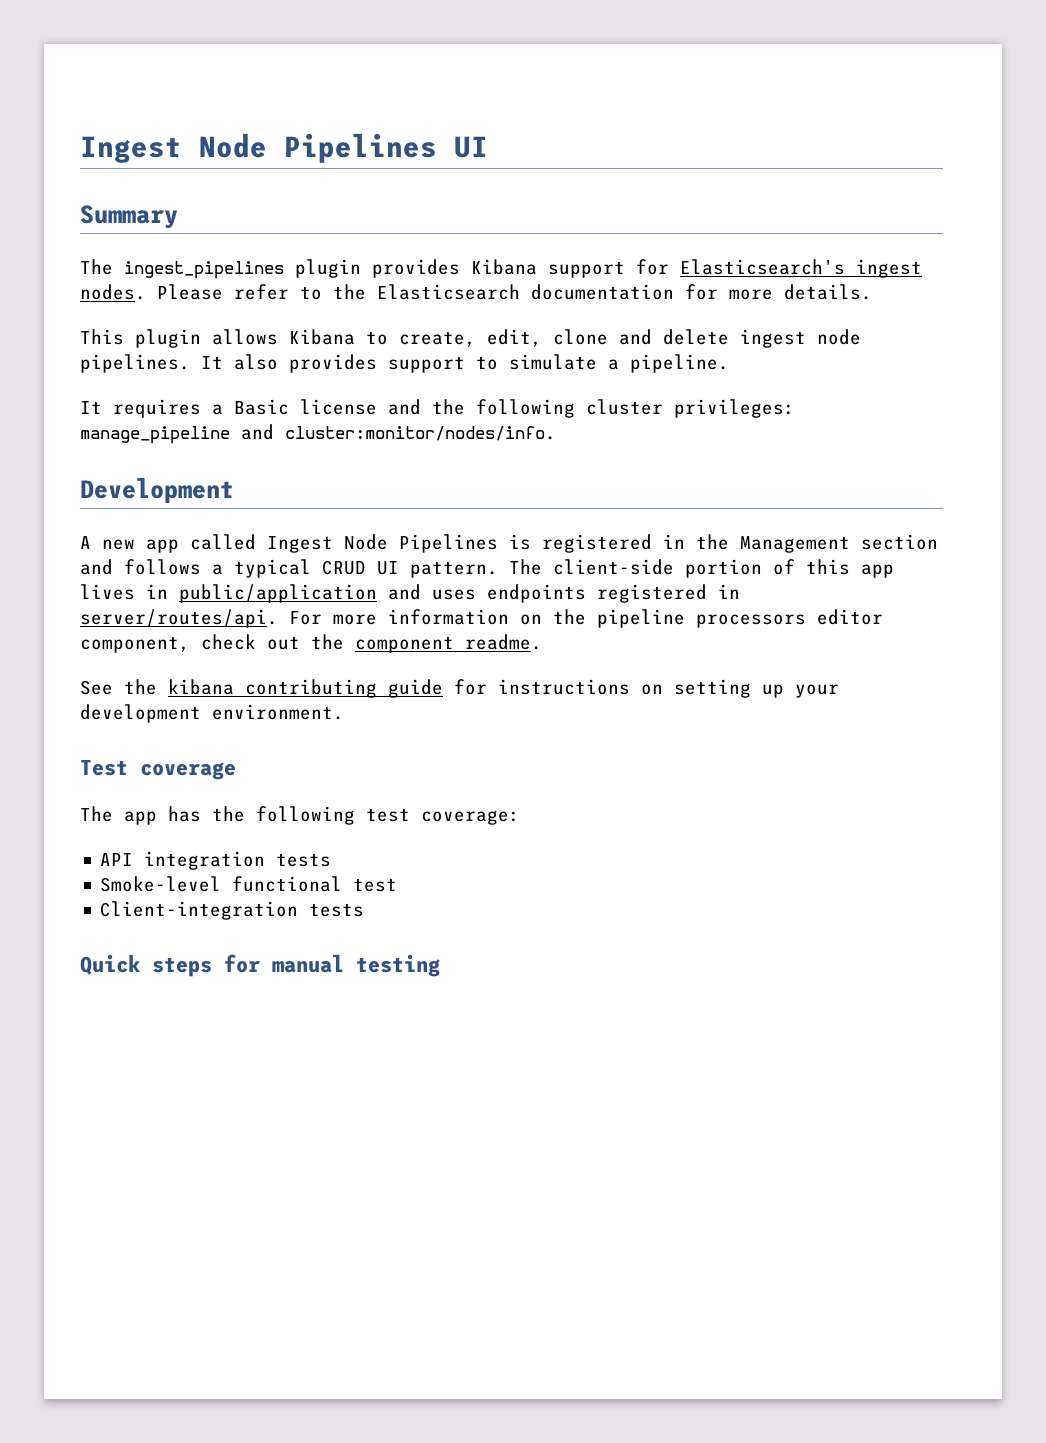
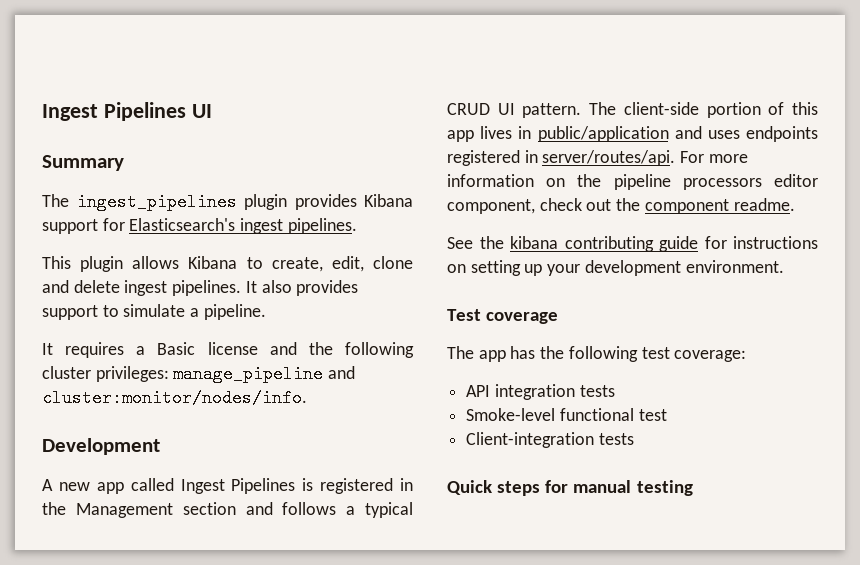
[80,133,267,163] Ingest Node -> [42,104,98,121] Ingest
[80,284,872,300] nodes. Please refer to the Elasticsearch documentation for more details. -> [287,218,357,234] pipelines.
[817,329,861,345] node -> (168, 288) none
[344,534,388,550] Node -> (225, 486) none

